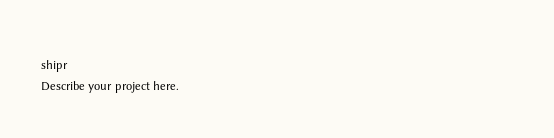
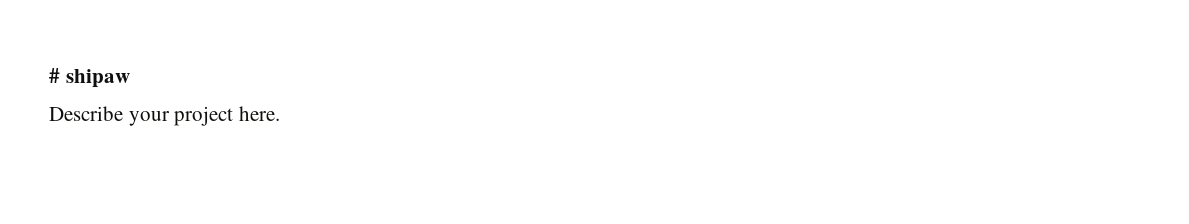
[41,60,68,72] shipr -> [49,68,130,88] # shipaw

